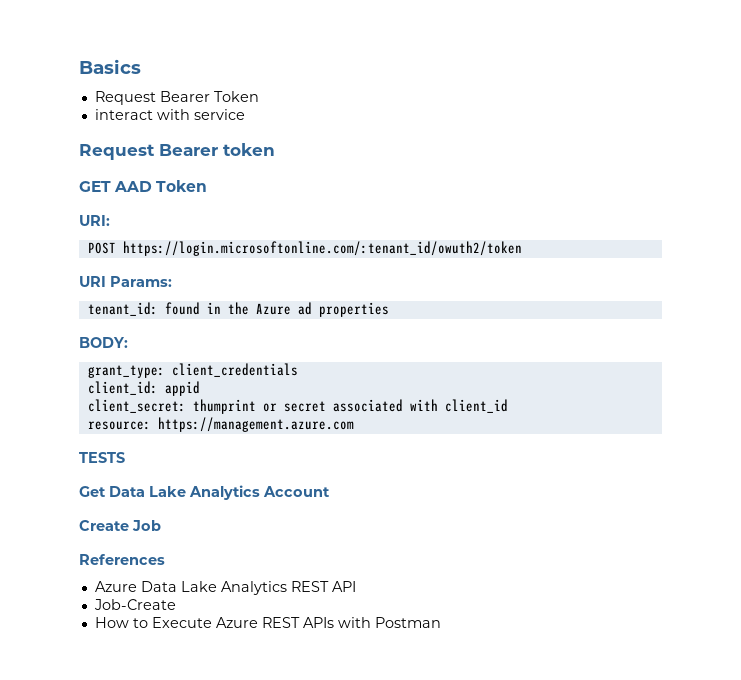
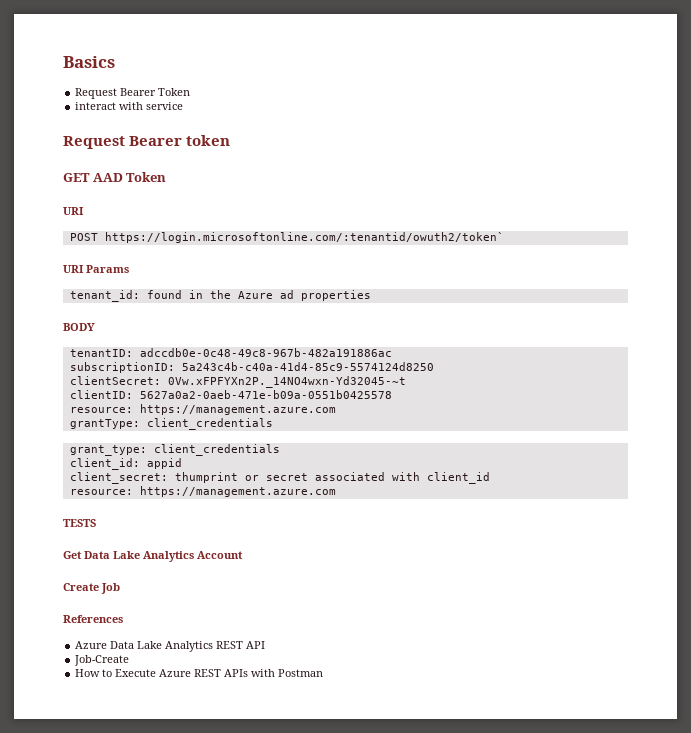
[79,215,110,226] URI: -> [63,207,84,215] URI
[122,241,522,256] [79,276,172,287] https://login.microsoftonline.com/:tenant_id/owuth2/token // URI Params: -> [104,232,504,243] [63,265,129,273] https://login.microsoftonline.com/:tenantid/owuth2/token` // URI Params
[79,337,128,348] BODY: -> [63,323,95,331] [69,348,392,357] [69,362,434,373] [69,376,406,388] [69,390,392,399] [69,404,336,415] [69,418,273,430] BODY // tenantID: adccdb0e-0c48-49c8-967b-482a191886ac // subscriptionID: 5a243c4b-c40a-41d4-85c9-5574124d8250 // clientSecret: 0Vw.xFPFYXn2P._14NO4wxn-Yd32045-~t // clientID: 5627a0a2-0aeb-471e-b09a-0551b0425578 // resource: https://management.azure.com // grantType: client_credentials

